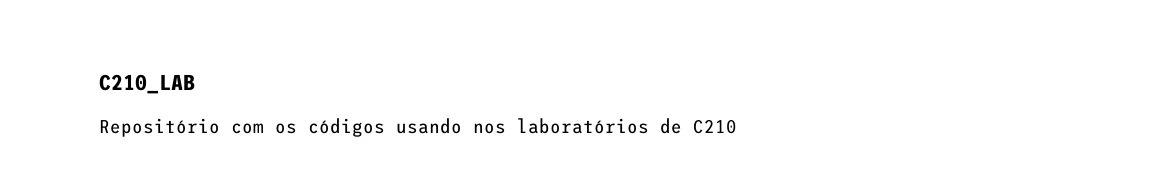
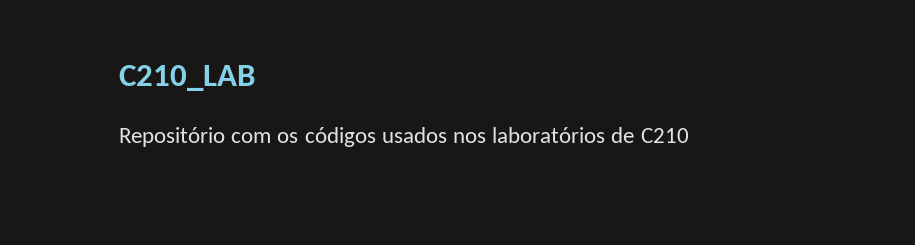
[396,118,462,134] usando -> [381,127,447,143] usados

